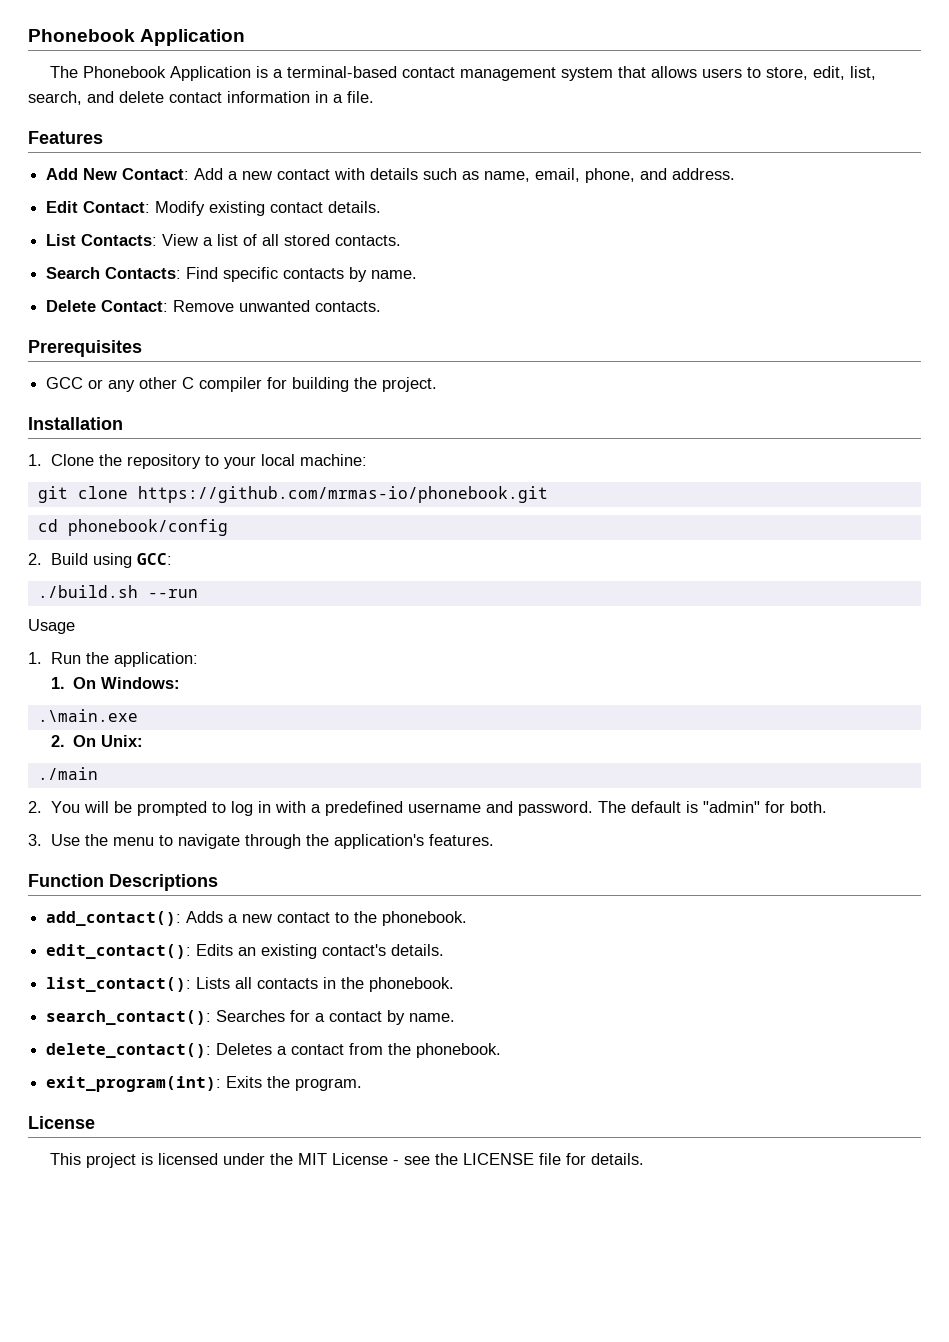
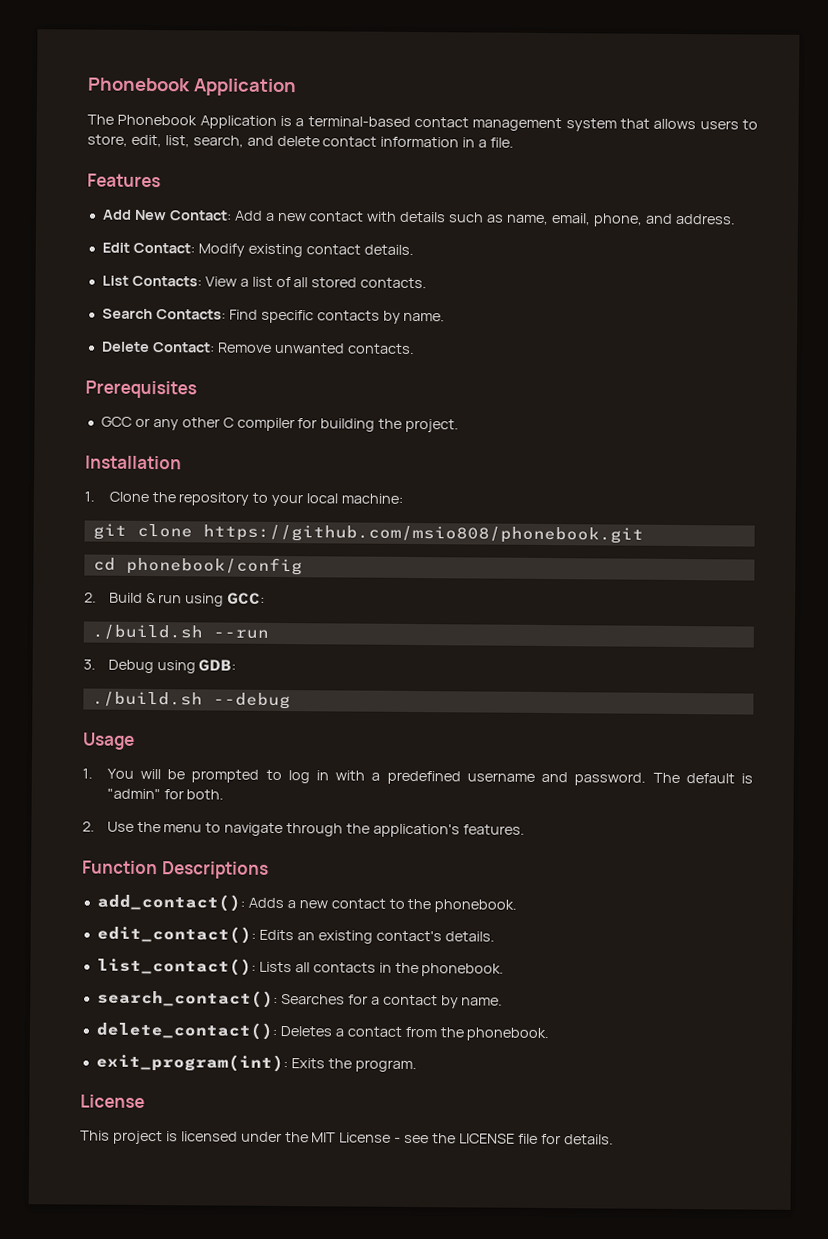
[137,486,548,503] https://github.com/mrmas-io/phonebook.git -> [202,524,644,544] https://github.com/msio808/phonebook.git
(88, 559) none -> [145,592,183,604] & run
[28,619,75,634] [28,652,198,667] [50,677,180,689] [37,709,138,722] [50,735,143,747] [37,767,98,780] [28,801,42,813] Usage // 1. Run the application: // 1. On Windows: // .\main.exe // 2. On Unix: // ./main // 2. -> [83,659,237,674] [91,691,291,710] [83,732,135,750] [82,768,93,779] 3. Debug using GDB: // ./build.sh --debug // Usage // 1.
[28,834,42,846] 3. -> [82,821,95,832] 2.

